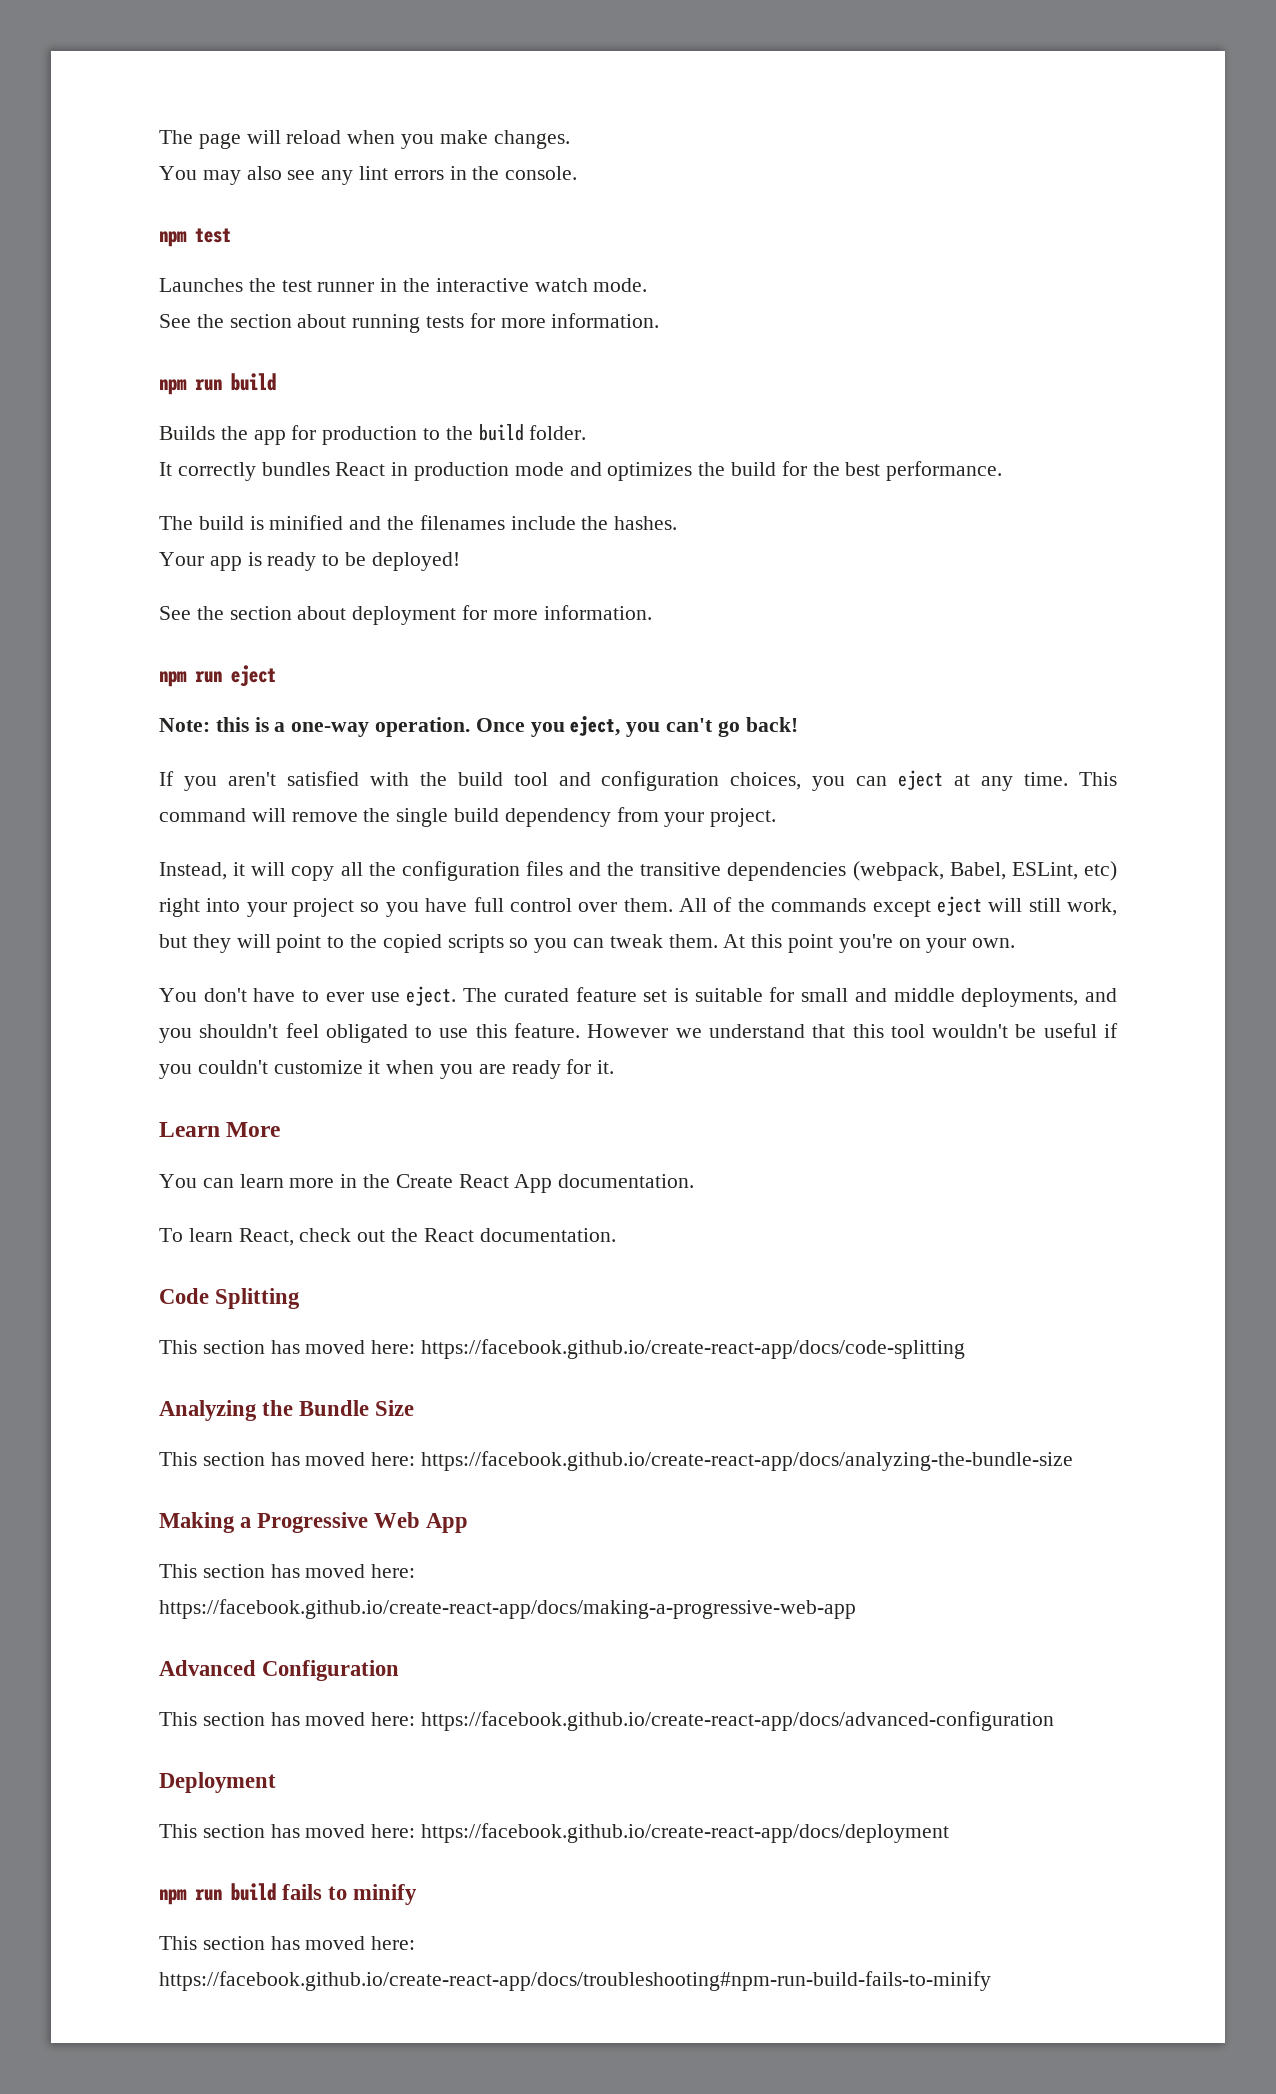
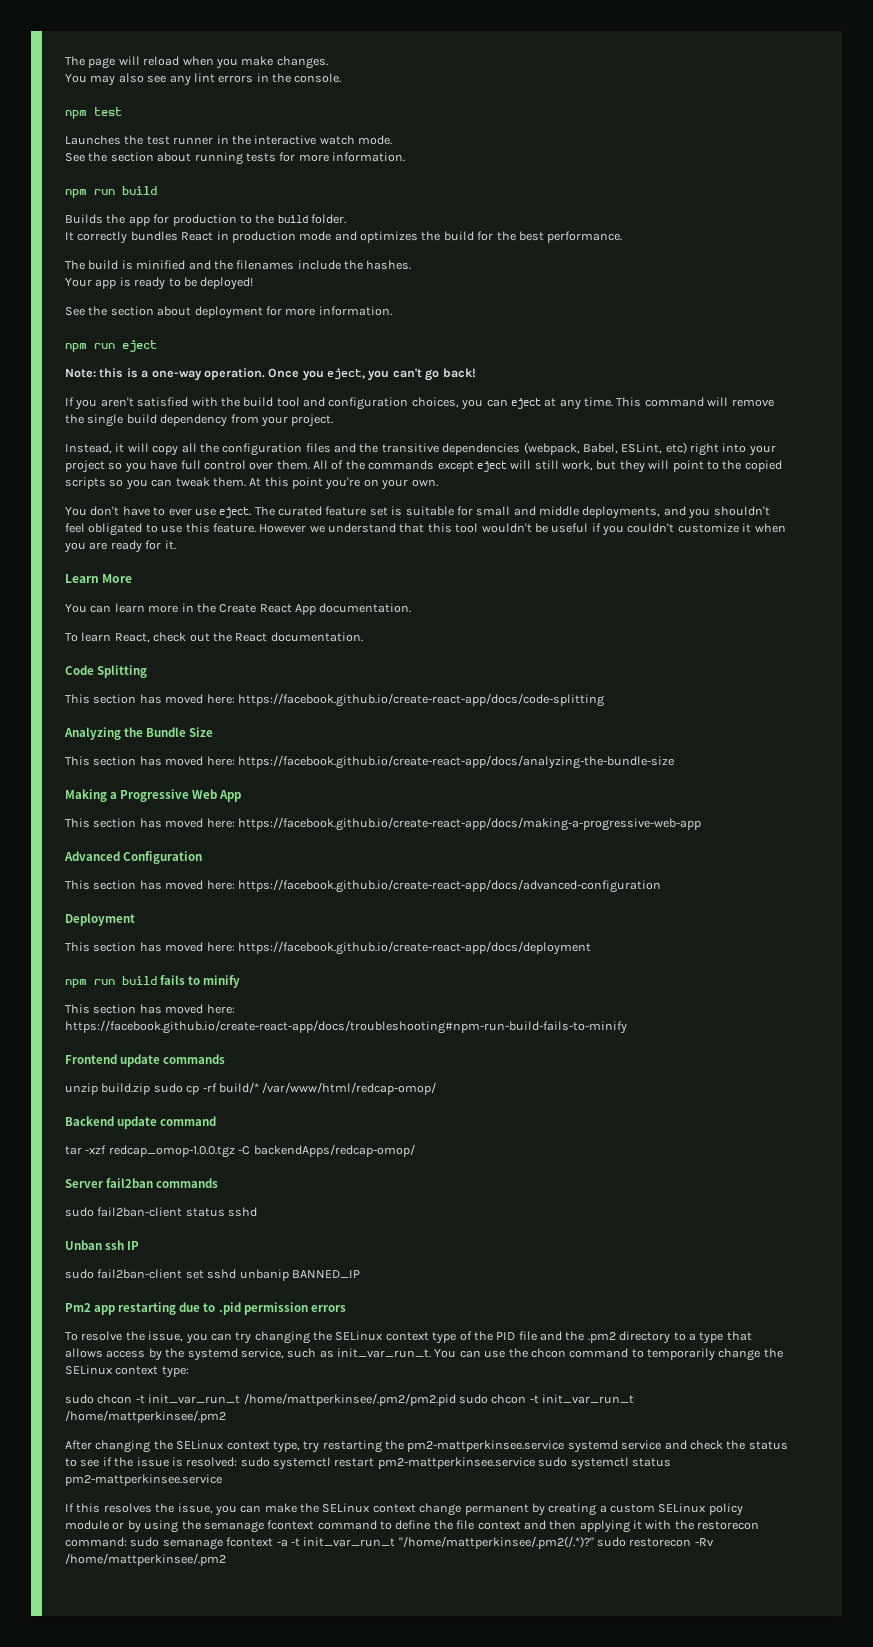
(991, 1981) none -> [65,1054,226,1067] [65,1082,437,1095] [65,1116,217,1129] [65,1144,415,1158] [65,1178,219,1188] [65,1207,258,1217] [65,1240,140,1250] [65,1269,360,1281] [65,1302,346,1315] [65,1331,752,1344] [65,1348,783,1361] [65,1365,189,1378] [65,1393,634,1406] [65,1410,226,1423] [65,1440,788,1453] [65,1457,671,1470] [65,1474,222,1486] [65,1503,743,1516] [65,1520,760,1533] [65,1536,714,1550] [65,1553,226,1566] // Frontend update commands // unzip build.zip sudo cp -rf build/* /var/www/html/redcap-omop/ // Backend update command // tar -xzf redcap_omop-1.0.0.tgz -C backendApps/redcap-omop/ // Server fail2ban commands // sudo fail2ban-client status sshd // Unban ssh IP // sudo fail2ban-client set sshd unbanip BANNED_IP // Pm2 app restarting due to .pid permission errors // To resolve the issue, you can try changing the SELinux context type of the PID file and the .pm2 directory to a type that allows access by the systemd service, such as init_var_run_t. You can use the chcon command to temporarily change the SELinux context type: // sudo chcon -t init_var_run_t /home/mattperkinsee/.pm2/pm2.pid sudo chcon -t init_var_run_t /home/mattperkinsee/.pm2 // After changing the SELinux context type, try restarting the pm2-mattperkinsee.service systemd service and check the status to see if the issue is resolved: sudo systemctl restart pm2-mattperkinsee.service sudo systemctl status pm2-mattperkinsee.service // If this resolves the issue, you can make the SELinux context change permanent by creating a custom SELinux policy module or by using the semanage fcontext command to define the file context and then applying it with the restorecon command: sudo semanage fcontext -a -t init_var_run_t "/home/mattperkinsee/.pm2(/.*)?" sudo restorecon -Rv /home/mattperkinsee/.pm2

